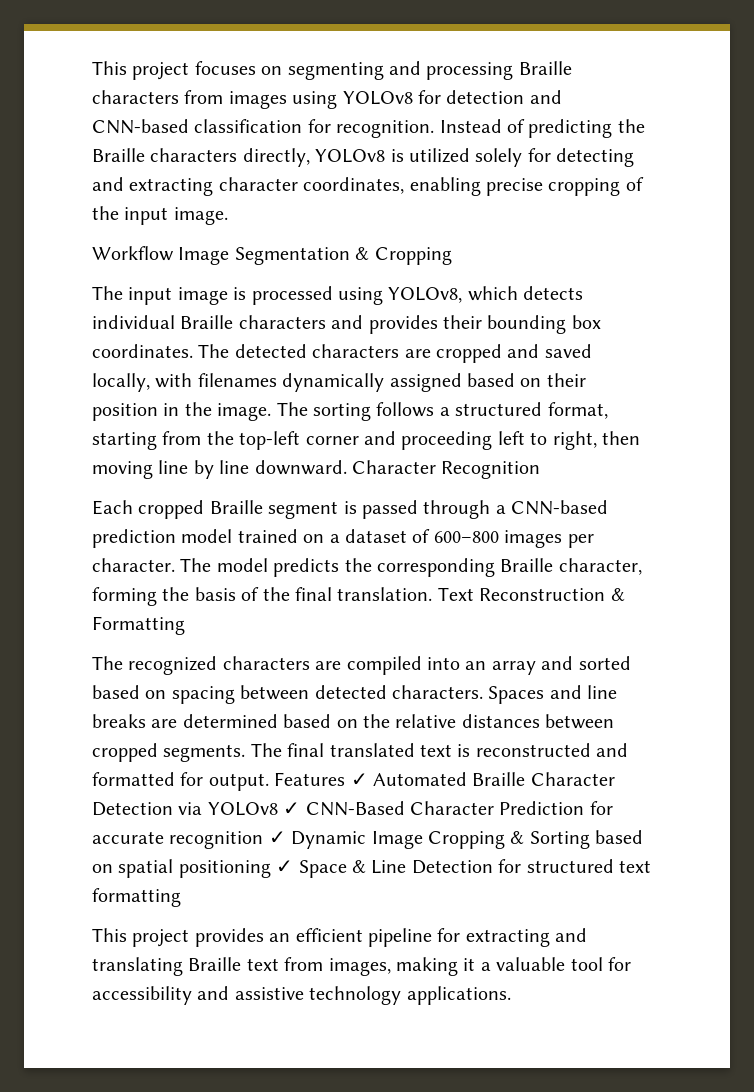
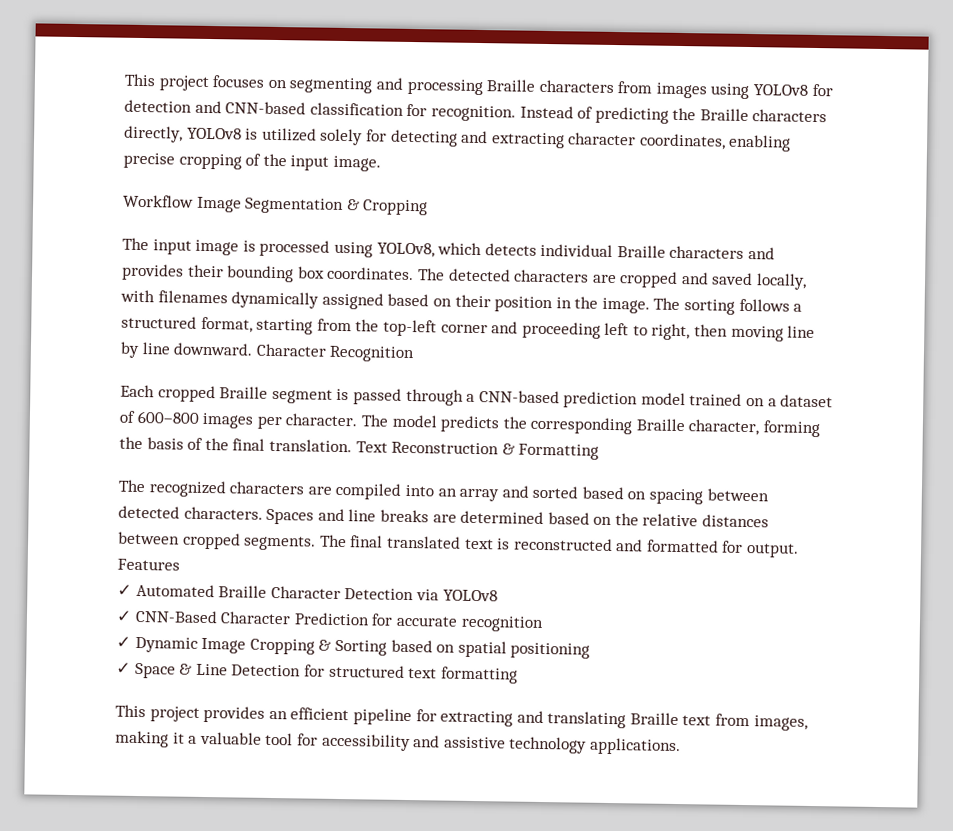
(346, 779) none -> (180, 564) //
(278, 809) none -> (498, 595) //
(264, 840) none -> (544, 624) //
(271, 869) none -> (591, 650) //

